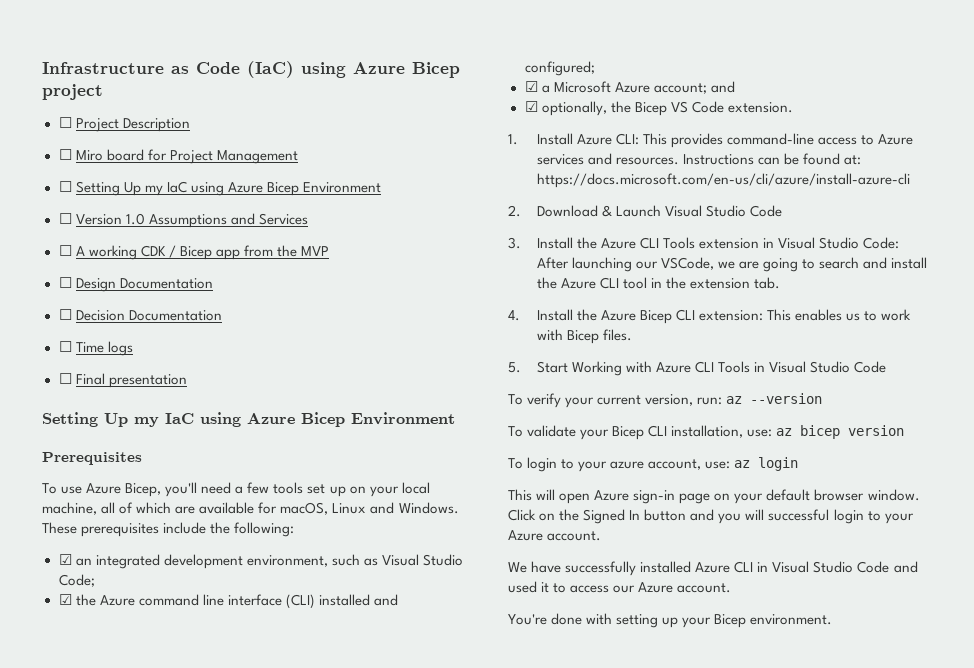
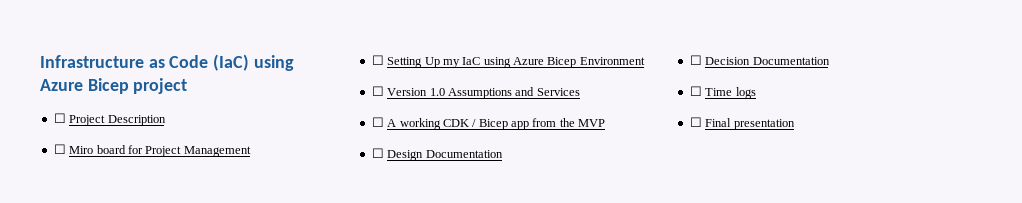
[42,412,455,427] [42,452,142,465] [42,482,430,497] [42,502,459,515] [42,522,295,537] [58,554,463,569] [58,574,95,587] [58,594,398,609] [524,61,595,76] [524,81,735,94] [524,101,793,116] [508,133,914,148] [536,153,862,165] [536,173,910,188] [508,205,783,217] [508,237,900,249] [536,257,928,272] [536,277,781,289] [508,309,912,324] [536,329,632,344] [508,361,887,376] [508,393,823,408] [508,425,905,440] [508,457,799,472] [508,489,920,504] [508,509,914,524] [508,530,602,541] [508,561,918,576] [508,581,732,593] [508,613,833,628] // Setting Up my IaC using Azure Bicep Environment // Prerequisites // To use Azure Bicep, you'll need a few tools set up on your local machine, all of which are available for macOS, Linux and Windows. These prerequisites include the following: // ☑ an integrated development environment, such as Visual Studio Code; // ☑ the Azure command line interface (CLI) installed and configured; // ☑ a Microsoft Azure account; and // ☑ optionally, the Bicep VS Code extension. // 1. Install Azure CLI: This provides command-line access to Azure services and resources. Instructions can be found at: https://docs.microsoft.com/en-us/cli/azure/install-azure-cli // 2. Download & Launch Visual Studio Code // 3. Install the Azure CLI Tools extension in Visual Studio Code: After launching our VSCode, we are going to search and install the Azure CLI tool in the extension tab. // 4. Install the Azure Bicep CLI extension: This enables us to work with Bicep files. // 5. Start Working with Azure CLI Tools in Visual Studio Code // To verify your current version, run: az --version // To validate your Bicep CLI installation, use: az bicep version // To login to your azure account, use: az login // This will open Azure sign-in page on your default browser window. Click on the Signed In button and you will successful login to your Azure account. // We have successfully installed Azure CLI in Visual Studio Code and used it to access our Azure account. // You're done with setting up your Bicep environment. -> (795, 124) none

